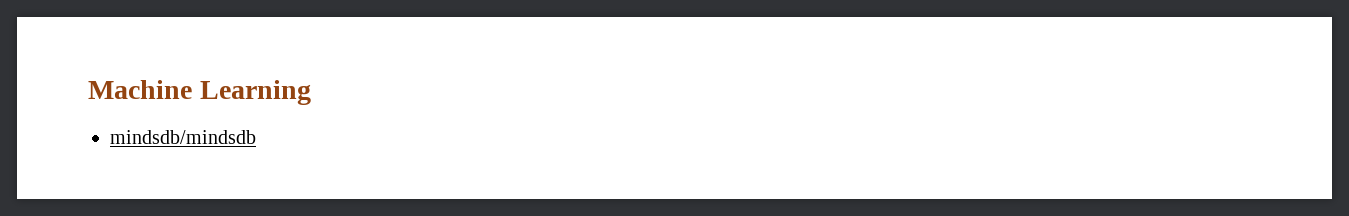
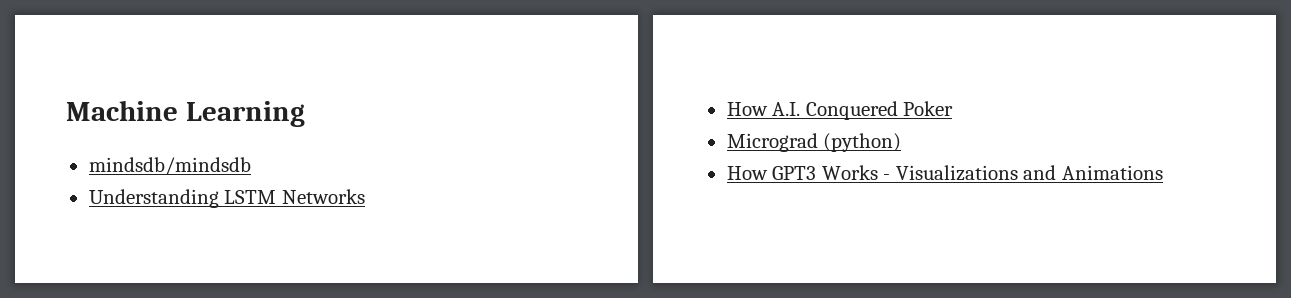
(256, 137) none -> [88,189,365,208] [726,101,954,120] [726,133,902,152] [726,165,1163,181] // Understanding LSTM Networks // How A.I. Conquered Poker // Micrograd (python) // How GPT3 Works - Visualizations and Animations

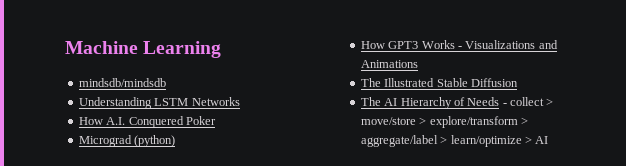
(1163, 172) none -> [360,78,518,87] [360,97,554,109] [360,116,528,128] [360,135,549,147] // The Illustrated Stable Diffusion // The AI Hierarchy of Needs - collect > move/store > explore/transform > aggregate/label > learn/optimize > AI

